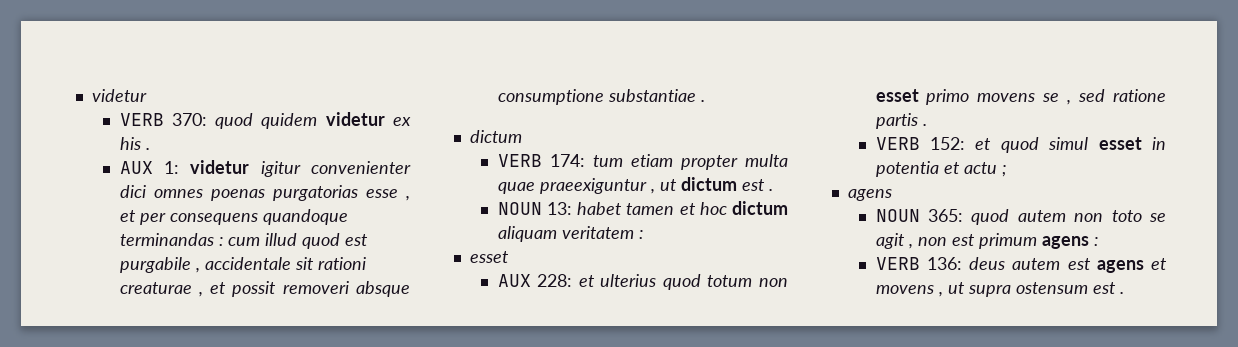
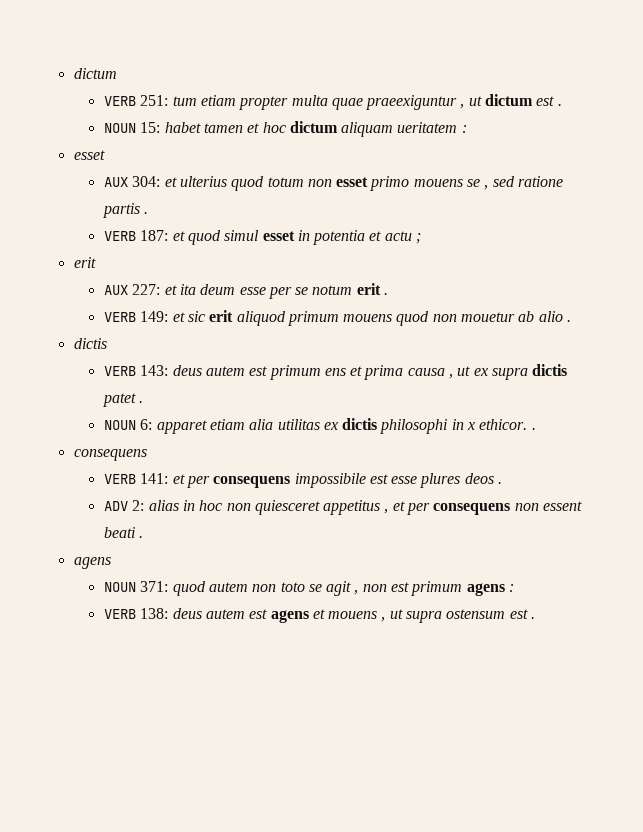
[91,89,147,102] [119,112,412,129] [119,137,150,150] [119,160,411,177] [119,185,410,201] [119,209,348,225] [119,233,368,249] [119,257,366,273] [119,281,411,297] [497,89,705,105] videtur // VERB 370: quod quidem videtur ex his . // AUX 1: videtur igitur convenienter dici omnes poenas purgatorias esse , et per consequens quandoque terminandas : cum illud quod est purgabile , accidentale sit rationi creaturae , et possit removeri absque consumptione substantiae . // -> (73, 73) none
[549,154,585,167] 174: -> [140,95,169,106] 251:
[546,202,572,215] 13: -> [140,122,161,133] 15:
[561,226,634,239] veritatem -> [397,122,458,133] ueritatem
[537,274,573,287] 228: -> [132,176,161,187] 304:
[977,93,1036,102] movens -> [413,179,463,187] mouens
[929,137,965,150] 152: -> [140,230,169,241] 187:
(1007, 171) none -> [73,257,96,268] [103,283,389,299] [103,310,572,326] [73,338,107,349] [103,364,568,380] [102,393,144,407] [103,418,536,434] [73,449,147,461] [103,473,503,488] [103,500,583,515] [103,527,144,538] // erit // AUX 227: et ita deum esse per se notum erit . // VERB 149: et sic erit aliquod primum mouens quod non mouetur ab alio . // dictis // VERB 143: deus autem est primum ens et prima causa , ut ex supra dictis patet . // NOUN 6: apparet etiam alia utilitas ex dictis philosophi in x ethicor. . // consequens // VERB 141: et per consequens impossibile est esse plures deos . // ADV 2: alias in hoc non quiesceret appetitus , et per consequens non essent beati .
[927,209,963,222] 365: -> [140,581,169,592] 371:
[926,257,962,270] 136: -> [140,608,169,619] 138:
[875,285,934,294] movens -> [328,611,378,619] mouens

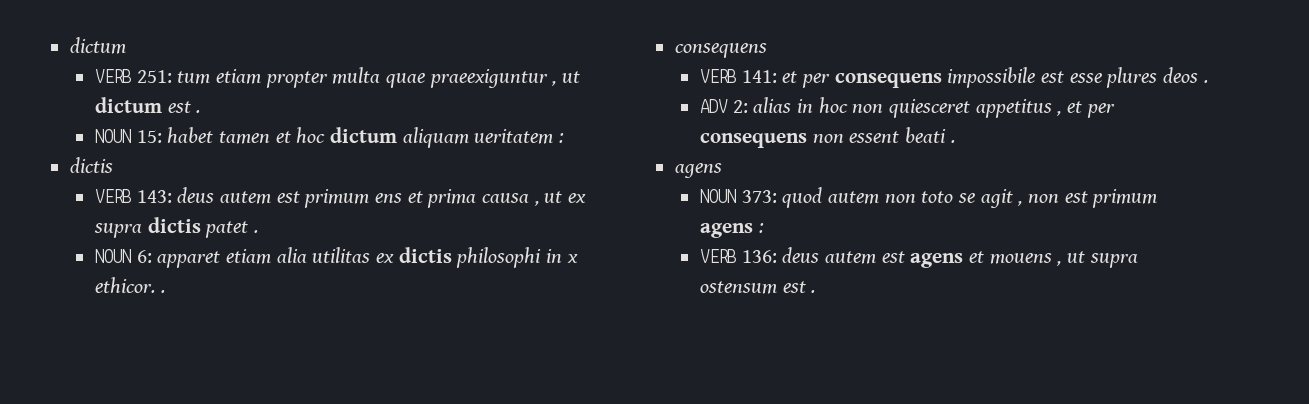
[73,150,105,160] [103,176,564,191] [102,203,149,218] [103,230,422,245] [73,257,96,268] [103,283,389,299] [103,310,572,326] // esset // AUX 304: et ulterius quod totum non esset primo mouens se , sed ratione partis . // VERB 187: et quod simul esset in potentia et actu ; // erit // AUX 227: et ita deum esse per se notum erit . // VERB 149: et sic erit aliquod primum mouens quod non mouetur ab alio . -> (565, 138) none
[140,581,169,592] 371: -> [741,190,777,203] 373:
[140,608,169,619] 138: -> [741,250,777,263] 136:

